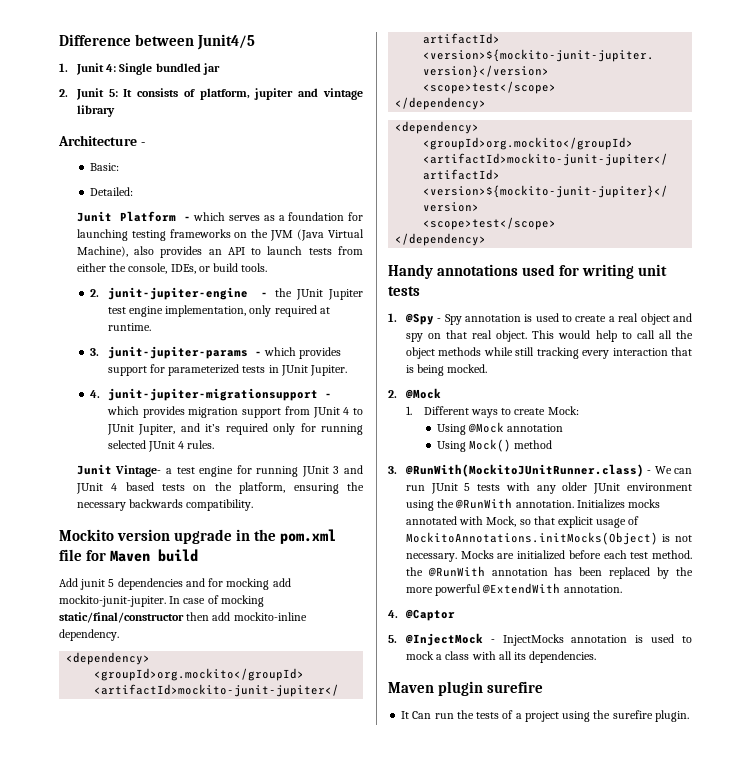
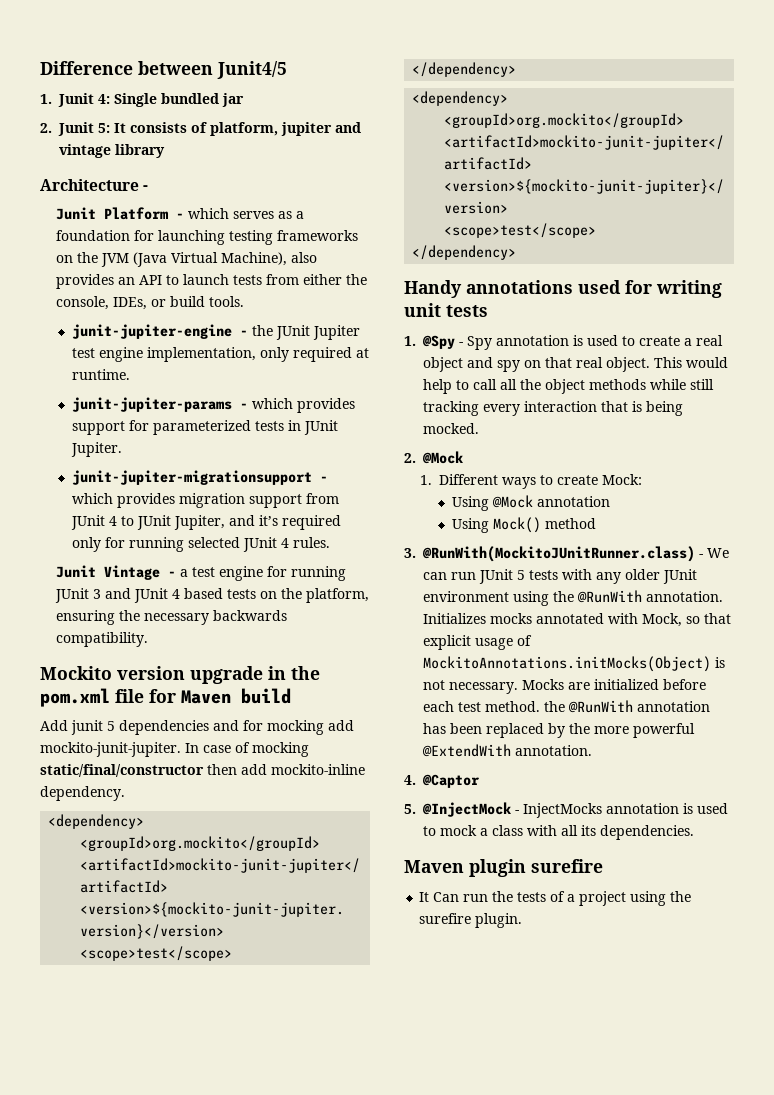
[89,163,119,171] [89,187,133,196] // Basic: // Detailed: -> (149, 188) none
[89,289,99,297] 2. -> (245, 301) none
[89,348,99,356] 3. -> (130, 374) none
[89,390,100,398] 4. -> (122, 449) none
[115,465,162,477] Vintage- -> [104,565,177,580] Vintage -

